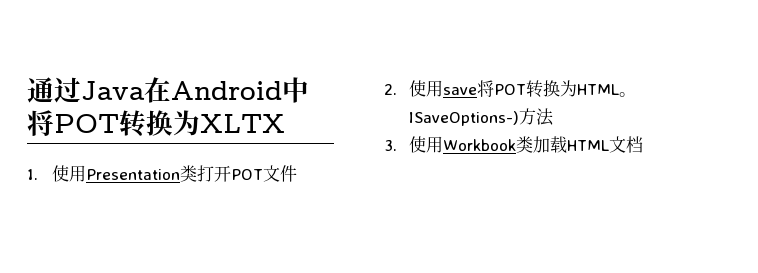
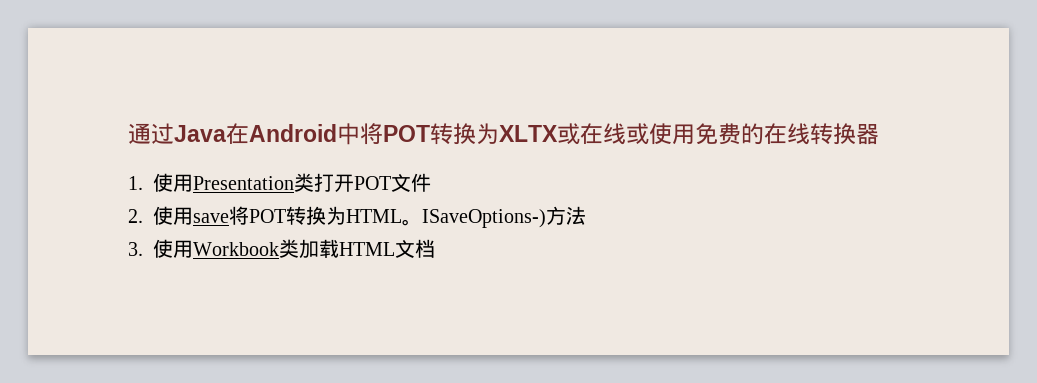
(285, 123) none -> [557,123,879,145] 或在线或使用免费的在线转换器

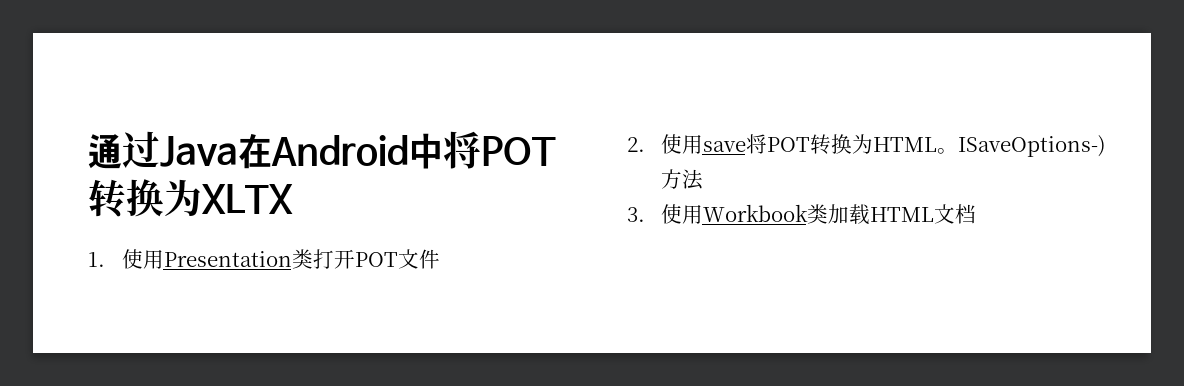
[557,123,879,145] 或在线或使用免费的在线转换器 -> (293, 199) none

